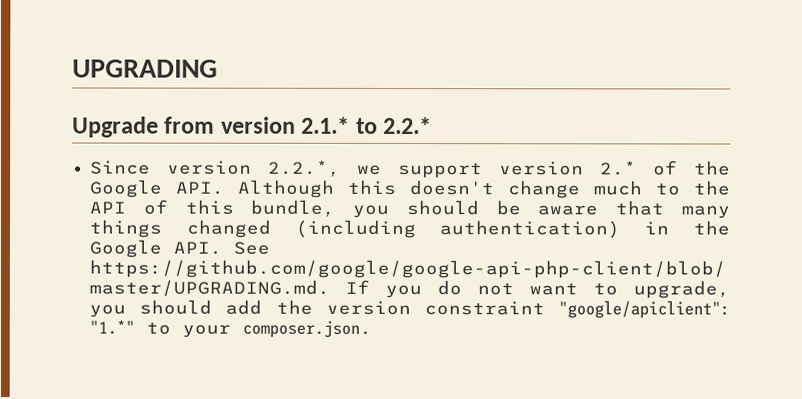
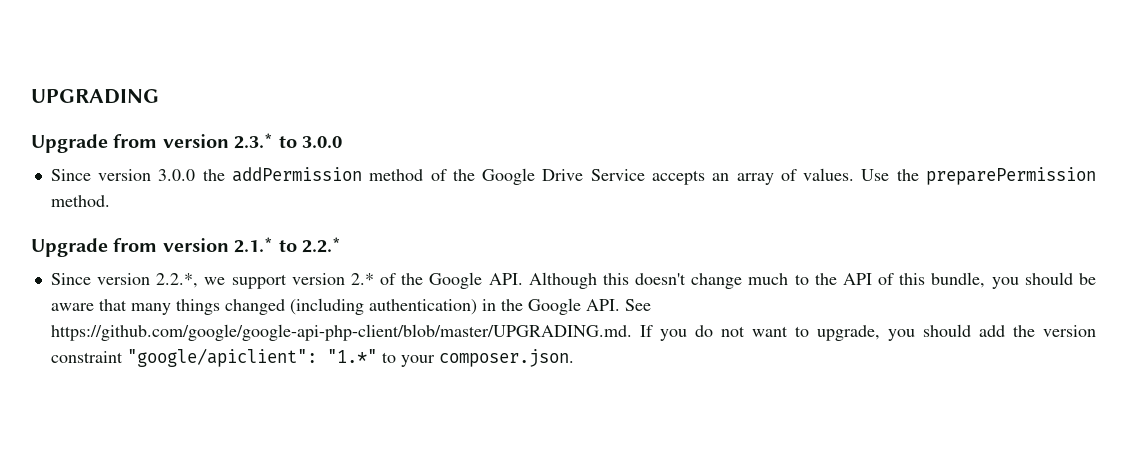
(218, 68) none -> [31,133,342,153] [50,167,1096,185] [50,195,110,207] // Upgrade from version 2.3.* to 3.0.0 // Since version 3.0.0 the addPermission method of the Google Drive Service accepts an array of values. Use the preparePermission method.

